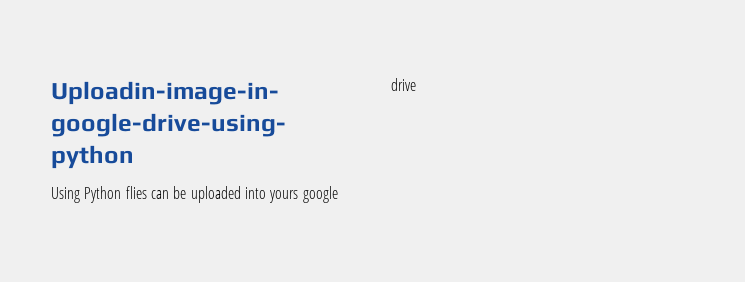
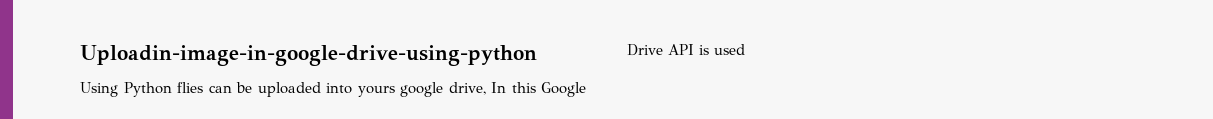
[391,78,416,91] drive -> [448,82,586,97] [627,44,745,56] drive, In this Google Drive API is used

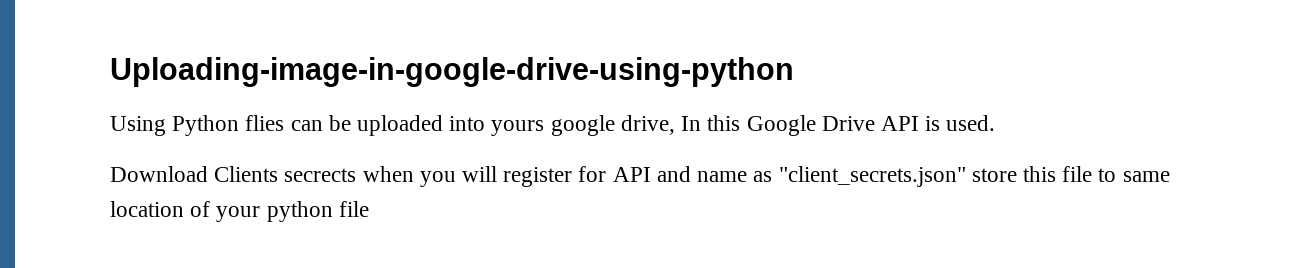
[80,45,537,66] Uploadin-image-in-google-drive-using-python -> [110,57,794,87] Uploading-image-in-google-drive-using-python
[714,44,745,55] used -> [946,115,996,131] [110,166,1170,187] [110,201,369,222] used. // Download Clients secrects when you will register for API and name as "client_secrets.json" store this file to same location of your python file

